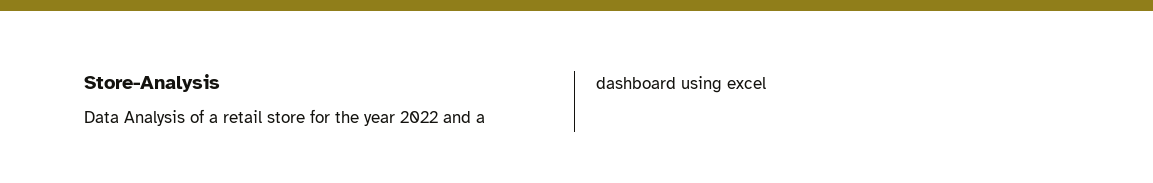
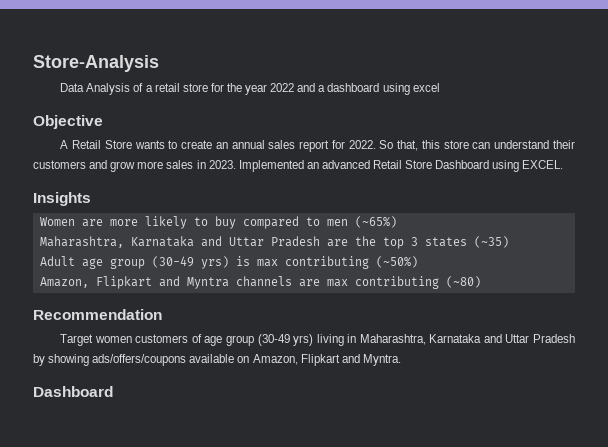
(766, 83) none -> [33,115,103,129] [60,140,575,152] [33,160,564,172] [33,192,91,206] [39,216,397,229] [39,236,509,249] [39,256,418,269] [39,276,481,289] [33,309,162,320] [60,334,576,346] [33,354,401,366] [33,386,113,397] // Objective // A Retail Store wants to create an annual sales report for 2022. So that, this store can understand their customers and grow more sales in 2023. Implemented an advanced Retail Store Dashboard using EXCEL. // Insights // Women are more likely to buy compared to men (~65%) // Maharashtra, Karnataka and Uttar Pradesh are the top 3 states (~35) // Adult age group (30-49 yrs) is max contributing (~50%) // Amazon, Flipkart and Myntra channels are max contributing (~80) // Recommendation // Target women customers of age group (30-49 yrs) living in Maharashtra, Karnataka and Uttar Pradesh by showing ads/offers/coupons available on Amazon, Flipkart and Myntra. // Dashboard

